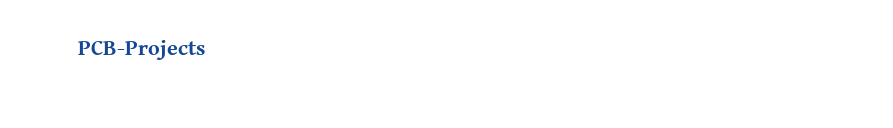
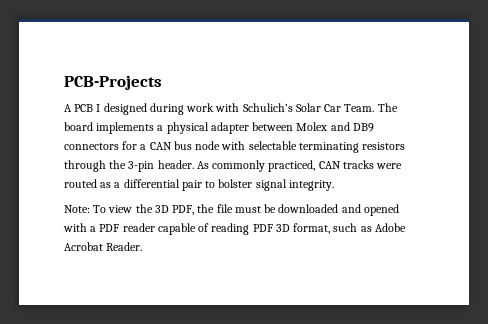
(205, 50) none -> [64,103,398,115] [64,122,374,134] [64,141,406,153] [64,160,403,172] [64,179,334,191] [64,204,399,216] [63,223,406,235] [64,242,143,251] // A PCB I designed during work with Schulich’s Solar Car Team. The board implements a physical adapter between Molex and DB9 connectors for a CAN bus node with selectable terminating resistors through the 3-pin header. As commonly practiced, CAN tracks were routed as a differential pair to bolster signal integrity. // Note: To view the 3D PDF, the file must be downloaded and opened with a PDF reader capable of reading PDF 3D format, such as Adobe Acrobat Reader.

